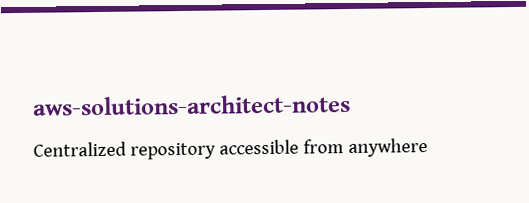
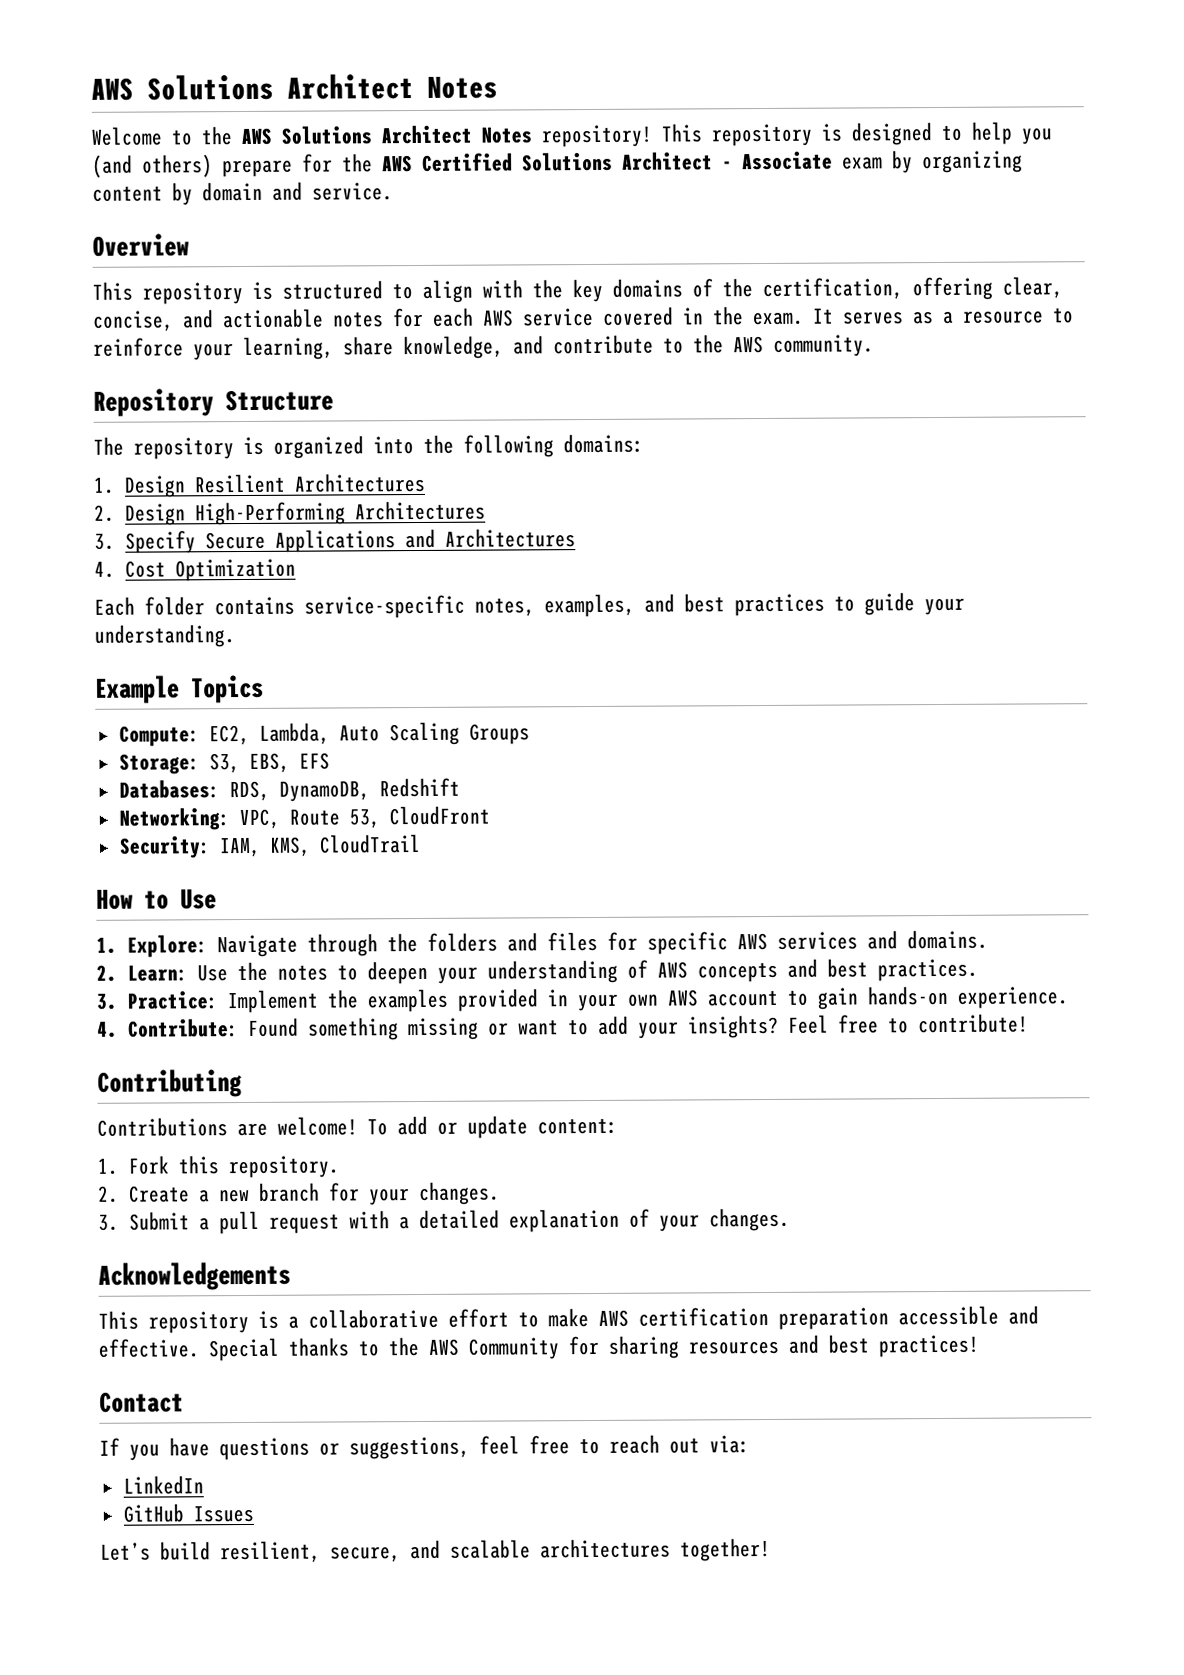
[32,93,351,116] [33,138,428,160] aws-solutions-architect-notes // Centralized repository accessible from anywhere -> [91,74,498,101] [91,121,1053,148] [92,150,1023,178] [92,181,393,206] [92,233,189,257] [92,276,1063,305] [92,306,1074,332] [93,334,874,361] [93,388,334,417] [93,433,644,460] [93,472,426,498] [94,500,486,526] [94,528,576,554] [94,558,296,582] [94,592,965,619] [94,624,235,648] [95,674,264,704] [118,721,530,747] [118,752,330,775] [118,777,460,802] [118,805,490,831] [118,833,421,859] [96,889,217,910] [96,929,988,958] [96,958,978,985] [96,985,1068,1014] [97,1013,1029,1041] [97,1069,242,1098] [97,1115,618,1139] [97,1155,339,1179] [97,1181,500,1206] [98,1207,790,1235] [98,1261,291,1291] [98,1305,1039,1334] [98,1334,979,1362] [99,1391,184,1413] [99,1434,750,1461] [122,1475,204,1495] [122,1503,254,1523] [100,1537,771,1564] AWS Solutions Architect Notes // Welcome to the AWS Solutions Architect Notes repository! This repository is designed to help you (and others) prepare for the AWS Certified Solutions Architect - Associate exam by organizing content by domain and service. // Overview // This repository is structured to align with the key domains of the certification, offering clear, concise, and actionable notes for each AWS service covered in the exam. It serves as a resource to reinforce your learning, share knowledge, and contribute to the AWS community. // Repository Structure // The repository is organized into the following domains: // 1. Design Resilient Architectures // 2. Design High-Performing Architectures // 3. Specify Secure Applications and Architectures // 4. Cost Optimization // Each folder contains service-specific notes, examples, and best practices to guide your understanding. // Example Topics // Compute: EC2, Lambda, Auto Scaling Groups // Storage: S3, EBS, EFS // Databases: RDS, DynamoDB, Redshift // Networking: VPC, Route 53, CloudFront // Security: IAM, KMS, CloudTrail // How to Use // 1. Explore: Navigate through the folders and files for specific AWS services and domains. // 2. Learn: Use the notes to deepen your understanding of AWS concepts and best practices. // 3. Practice: Implement the examples provided in your own AWS account to gain hands-on experience. // 4. Contribute: Found something missing or want to add your insights? Feel free to contribute! // Contributing // Contributions are welcome! To add or update content: // 1. Fork this repository. // 2. Create a new branch for your changes. // 3. Submit a pull request with a detailed explanation of your changes. // Acknowledgements // This repository is a collaborative effort to make AWS certification preparation accessible and effective. Special thanks to the AWS Community for sharing resources and best practices! // Contact // If you have questions or suggestions, feel free to reach out via: // LinkedIn // GitHub Issues // Let’s build resilient, secure, and scalable architectures together!

